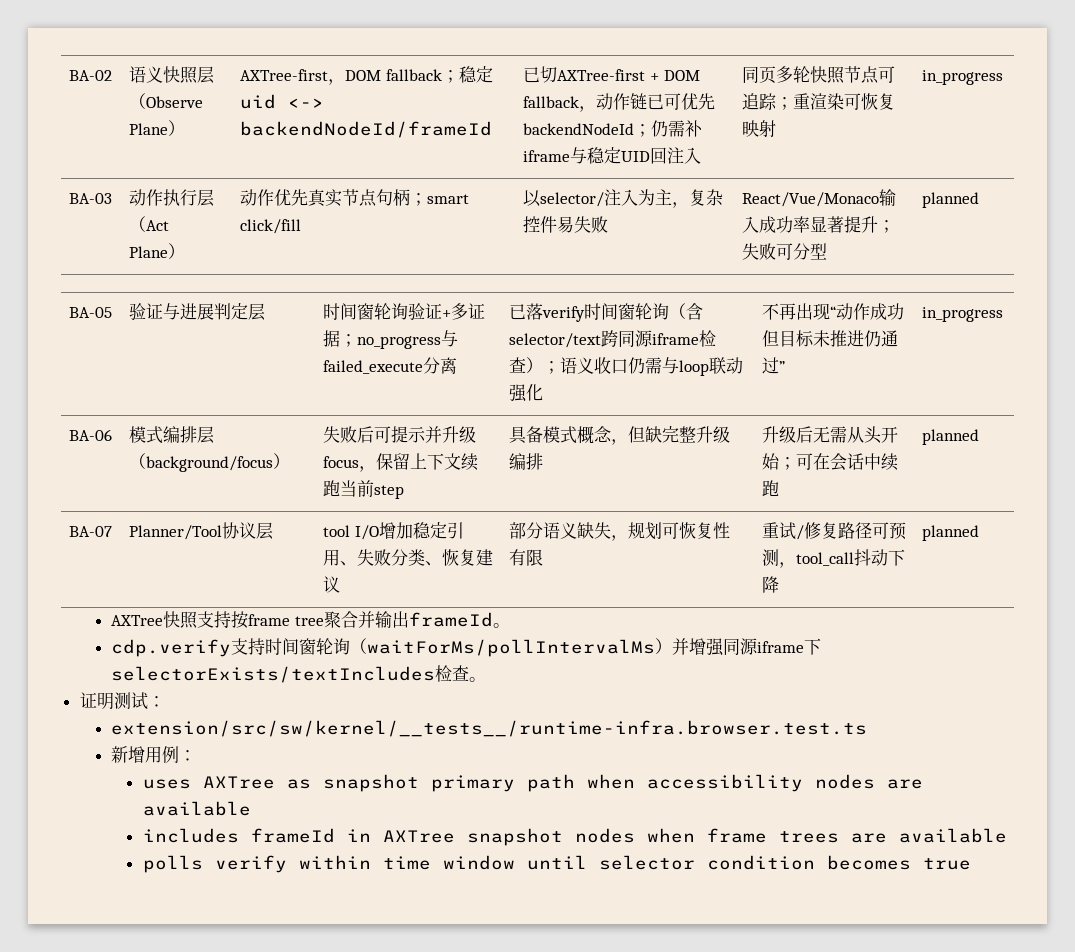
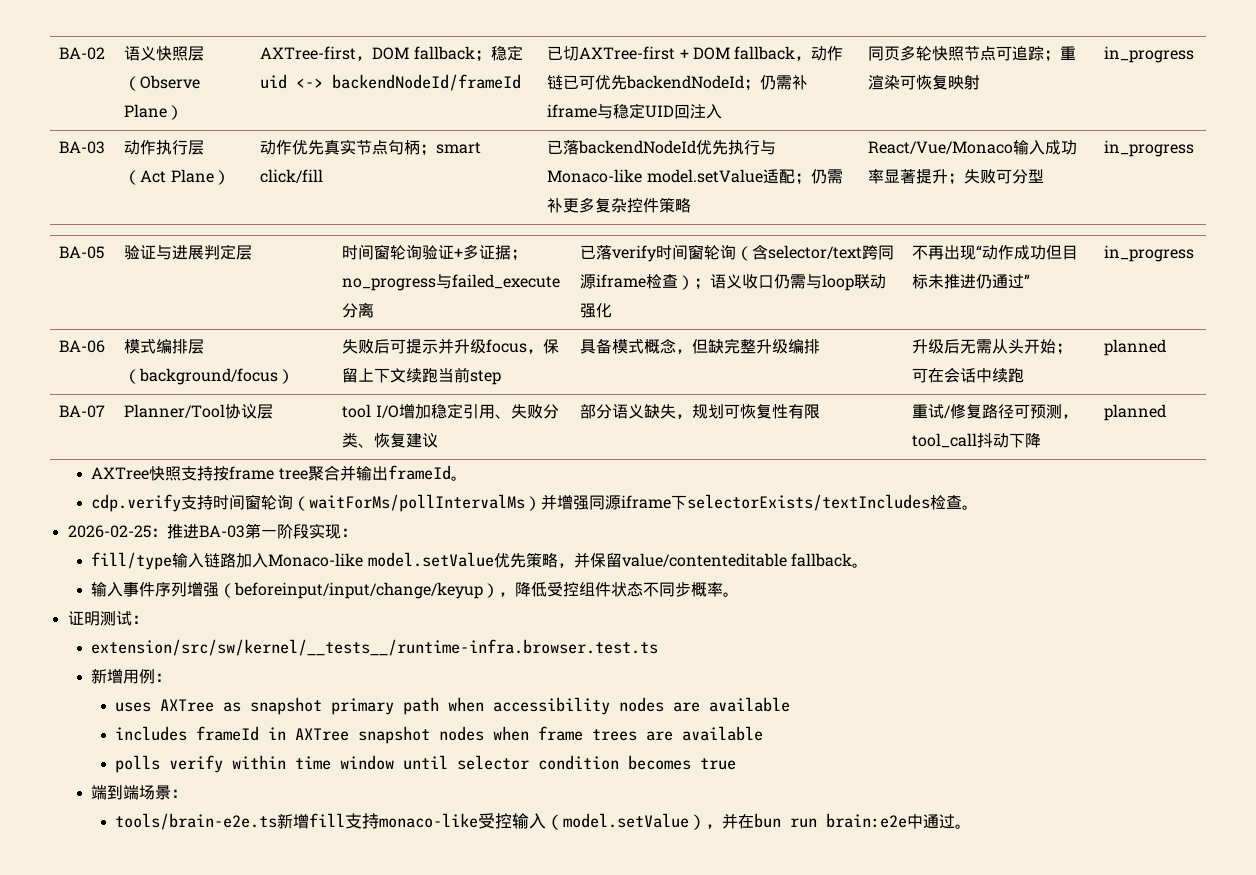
[523,189,690,208] 以selector/注入为主， -> [547,140,777,155] [547,169,843,185] [547,197,596,213] 已落backendNodeId优先执行与Monaco-like model.setValue适配；仍需补更多
[557,216,609,233] 易失败 -> [659,197,692,213] 策略
[922,192,980,208] planned -> [1104,140,1195,157] in_progress
(487, 679) none -> [67,523,357,539] [91,552,868,570] [91,581,740,599] // 2026-02-25：推进BA-03第一阶段实现： // fill/type输入链路加入Monaco-like model.setValue优先策略，并保留value/contenteditable fallback。 // 输入事件序列增强（beforeinput/input/change/keyup），降低受控组件状态不同步概率。
(971, 864) none -> [91,785,188,800] [115,813,972,830] // 端到端场景： // tools/brain-e2e.ts新增fill支持monaco-like受控输入（model.setValue），并在bun run brain:e2e中通过。

